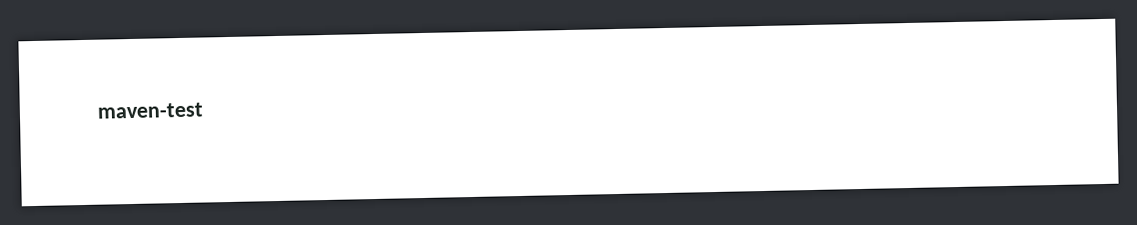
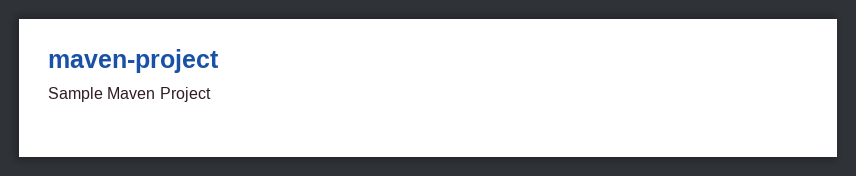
[97,102,204,119] maven-test -> [48,49,219,73] [48,87,211,102] maven-project // Sample Maven Project

